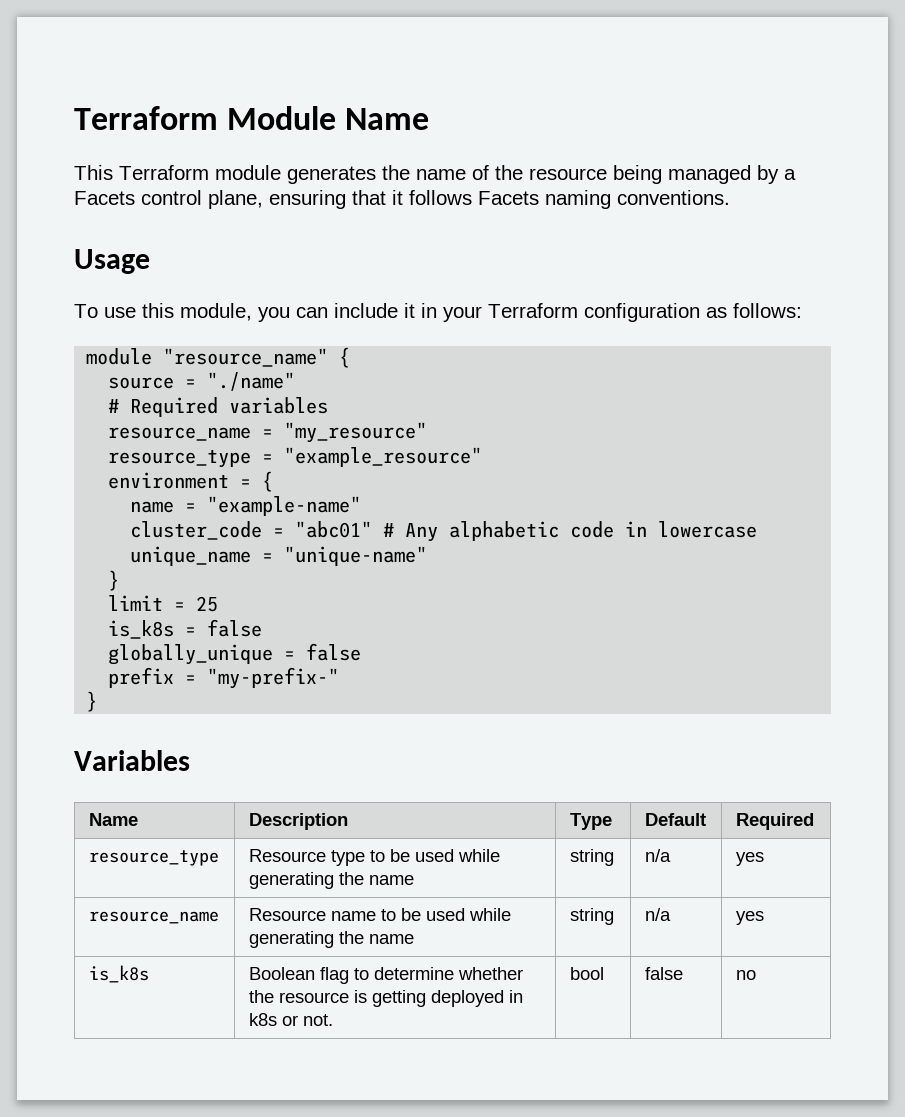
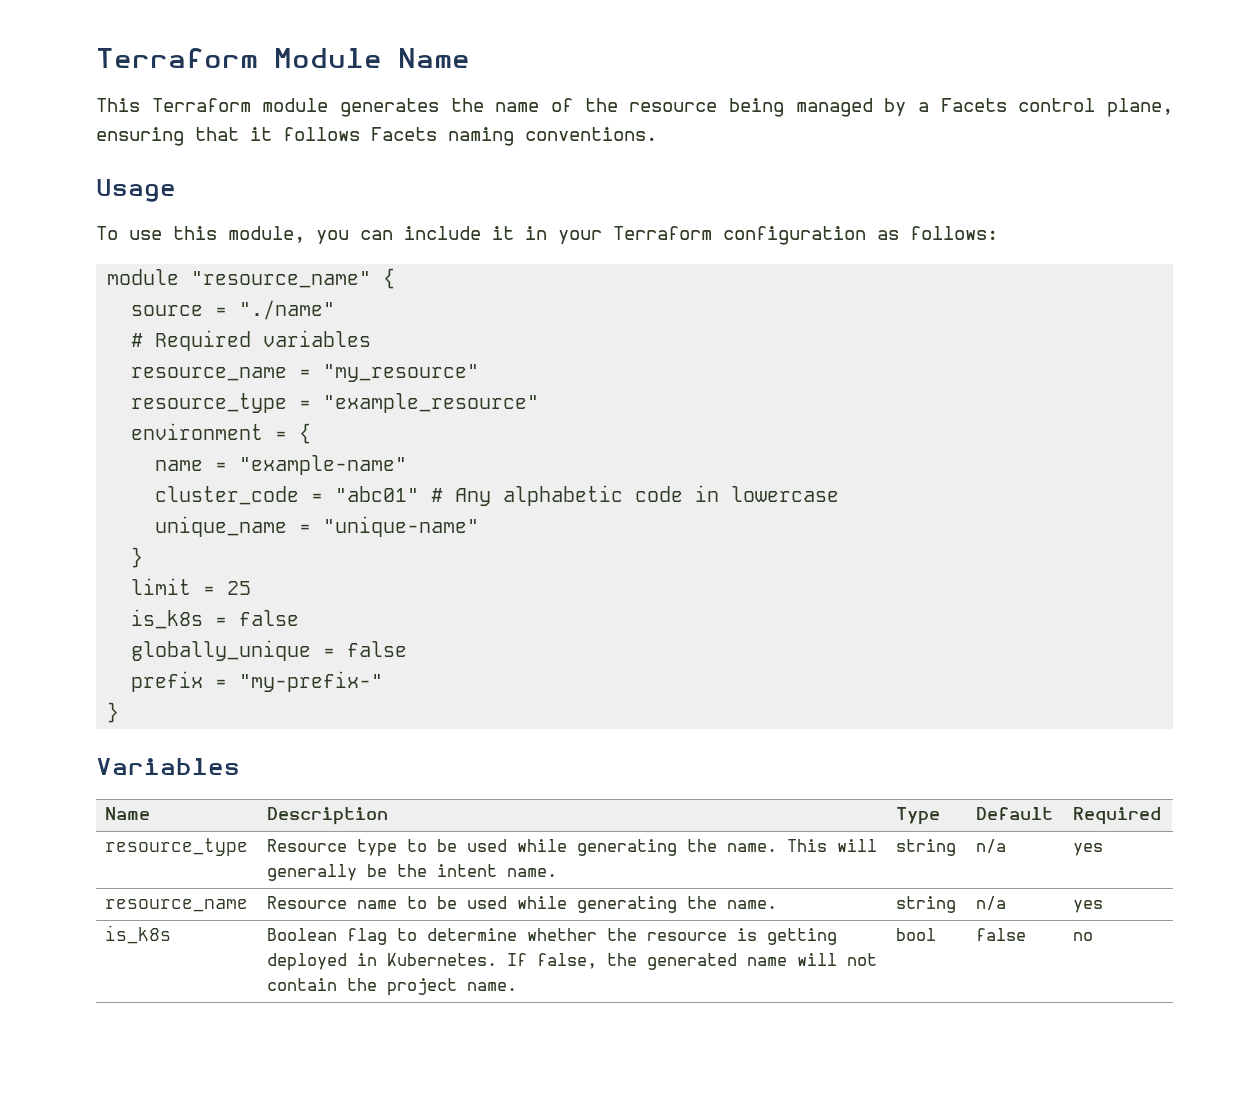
[368,875,414,885] name -> [727,839,878,852] [267,864,558,881] name. This will generally be the intent name.
[368,934,414,944] name -> [727,900,778,909] name.
[248,1013,333,1026] k8s or not. -> [387,953,878,970] [267,978,518,996] Kubernetes. If false, the generated name will not contain the project name.

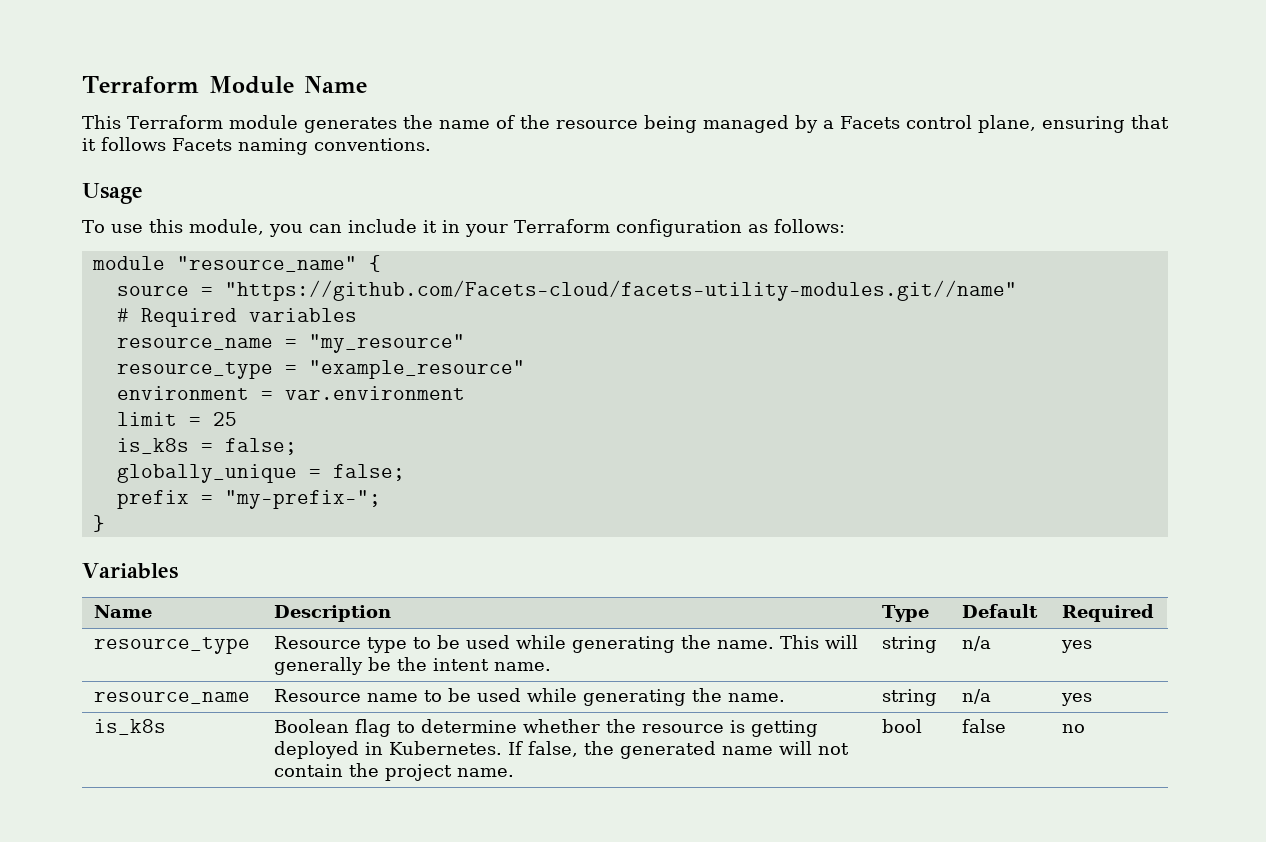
[239,300,336,320] "./name" -> [224,280,1017,301] "https://github.com/Facets-cloud/facets-utility-modules.git//name"
[299,423,312,444] [155,455,408,475] [155,485,840,506] [155,516,480,537] [131,547,144,568] { // name = "example-name" // cluster_code = "abc01" # Any alphabetic code in lowercase // unique_name = "unique-name" // } -> [284,386,465,400] var.environment
[239,610,300,626] false -> [224,438,297,455] false;
[347,641,408,657] false -> [332,464,405,481] false;
[239,671,384,692] "my-prefix-" -> [224,490,381,509] "my-prefix-";

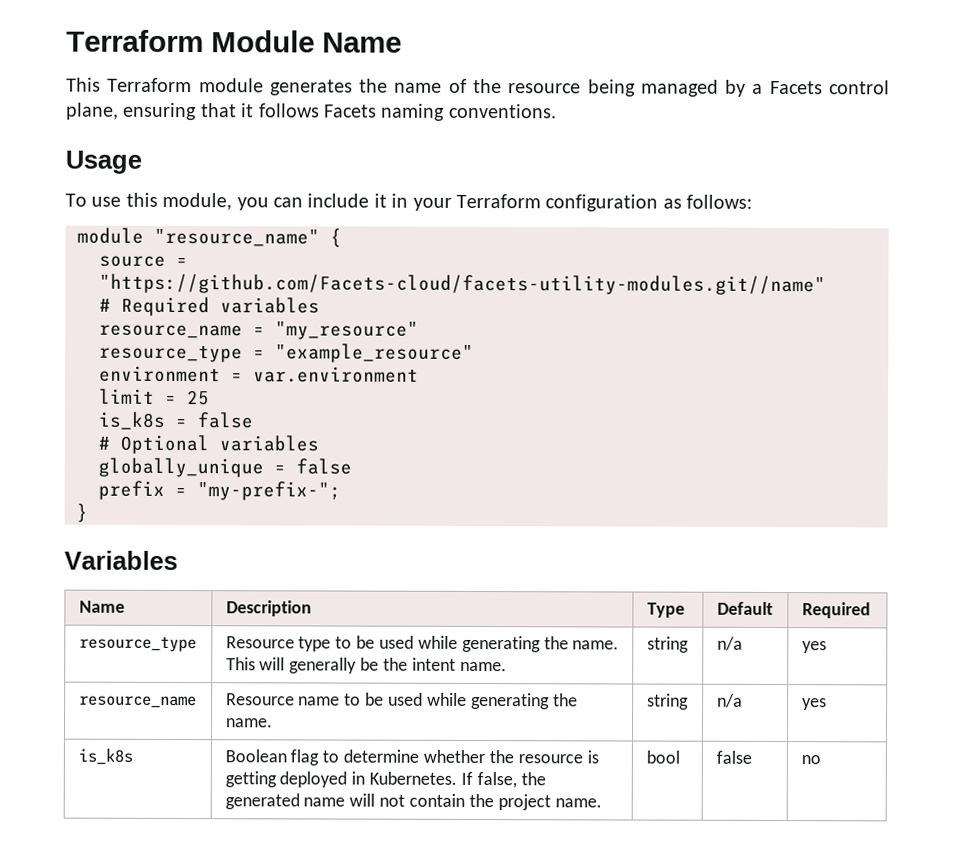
[224,438,297,455] false; -> [197,412,254,429] [98,434,319,455] false // # Optional variables
[332,464,405,481] false; -> [296,458,352,475] false

